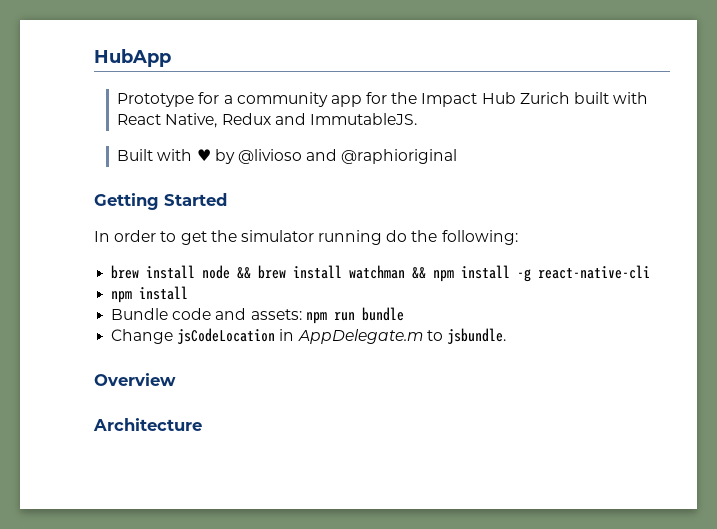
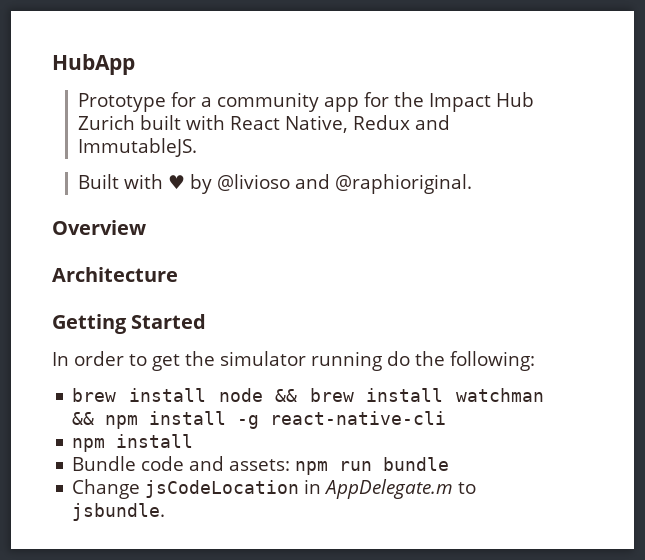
[341,149,458,164] @raphioriginal -> [334,174,472,194] [52,220,146,235] [52,267,178,282] @raphioriginal. // Overview // Architecture
[94,373,176,386] [93,418,202,431] // Overview // Architecture -> (166, 512) none

